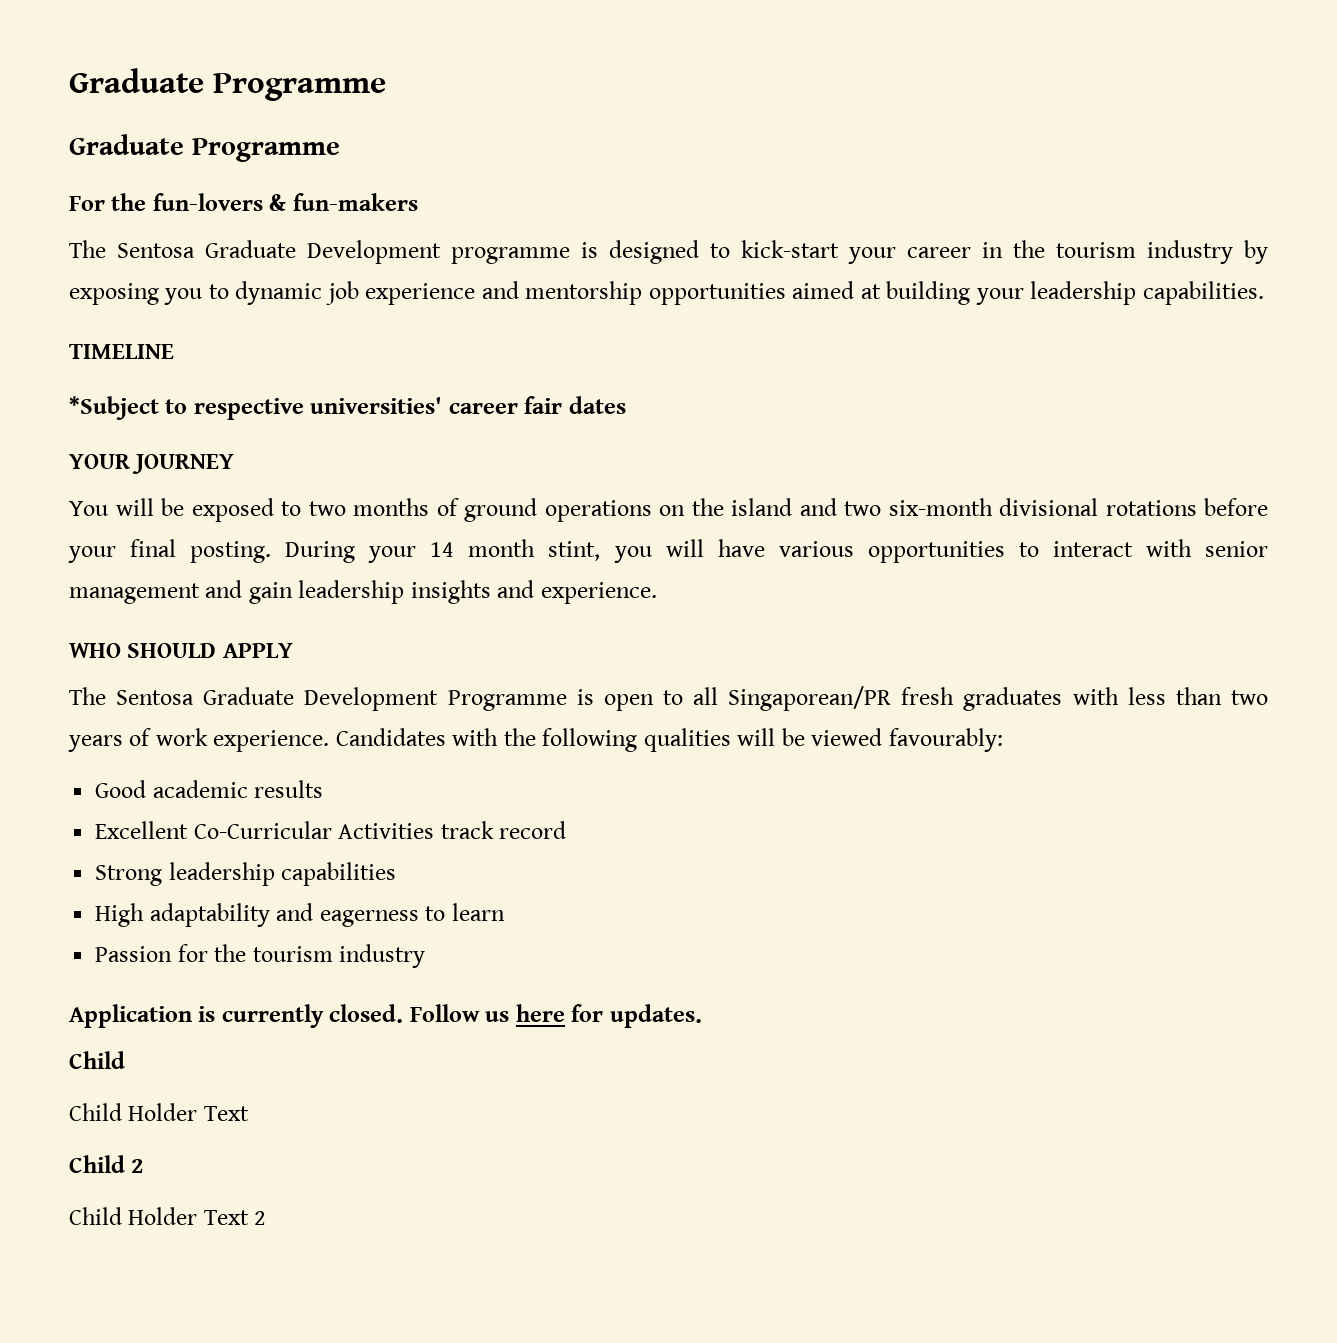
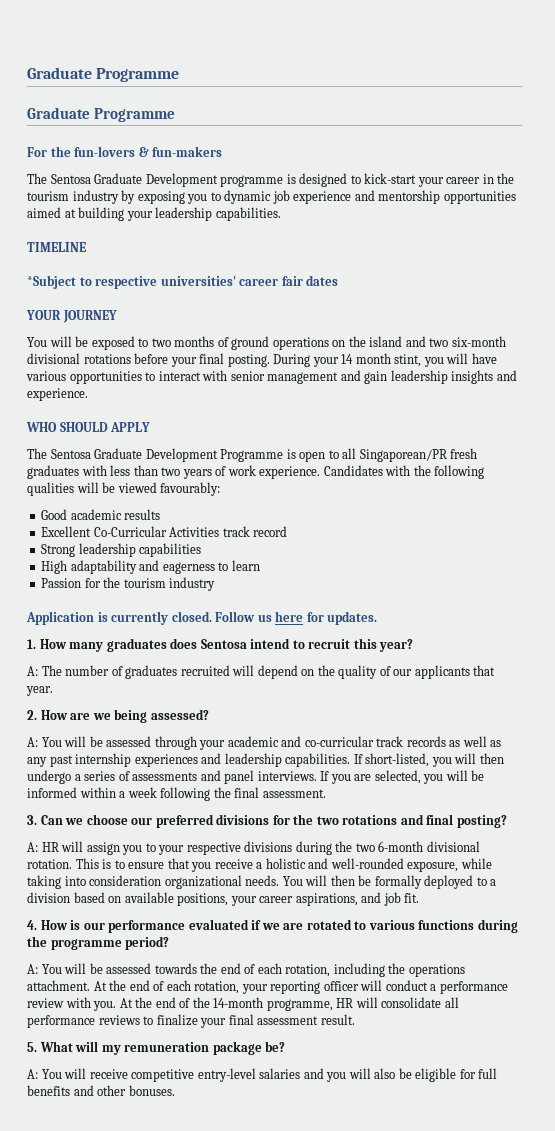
[69,1051,125,1069] [69,1103,249,1121] [69,1155,144,1173] [69,1207,267,1225] Child // Child Holder Text // Child 2 // Child Holder Text 2 -> [27,638,414,652] [27,665,496,679] [26,686,53,696] [27,709,209,723] [27,736,502,750] [27,753,504,767] [27,770,485,784] [27,787,326,801] [27,814,507,828] [27,841,480,855] [27,858,492,872] [27,875,497,889] [27,892,420,906] [27,919,518,933] [27,936,170,950] [27,963,465,977] [27,980,508,994] [27,997,459,1011] [27,1014,355,1028] [27,1041,286,1055] [27,1068,498,1082] [27,1085,175,1096] 1. How many graduates does Sentosa intend to recruit this year? // A: The number of graduates recruited will depend on the quality of our applicants that year. // 2. How are we being assessed? // A: You will be assessed through your academic and co-curricular track records as well as any past internship experiences and leadership capabilities. If short-listed, you will then undergo a series of assessments and panel interviews. If you are selected, you will be informed within a week following the final assessment. // 3. Can we choose our preferred divisions for the two rotations and final posting? // A: HR will assign you to your respective divisions during the two 6-month divisional rotation. This is to ensure that you receive a holistic and well-rounded exposure, while taking into consideration organizational needs. You will then be formally deployed to a division based on available positions, your career aspirations, and job fit. // 4. How is our performance evaluated if we are rotated to various functions during the programme period? // A: You will be assessed towards the end of each rotation, including the operations attachment. At the end of each rotation, your reporting officer will conduct a performance review with you. At the end of the 14-month programme, HR will consolidate all performance reviews to finalize your final assessment result. // 5. What will my remuneration package be? // A: You will receive competitive entry-level salaries and you will also be eligible for full benefits and other bonuses.

